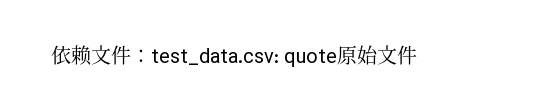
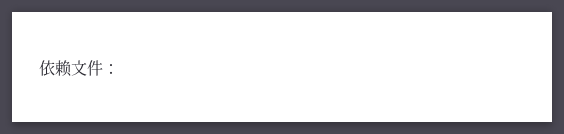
[151,45,418,67] test_data.csv: quote原始文件 -> (119, 69) none

